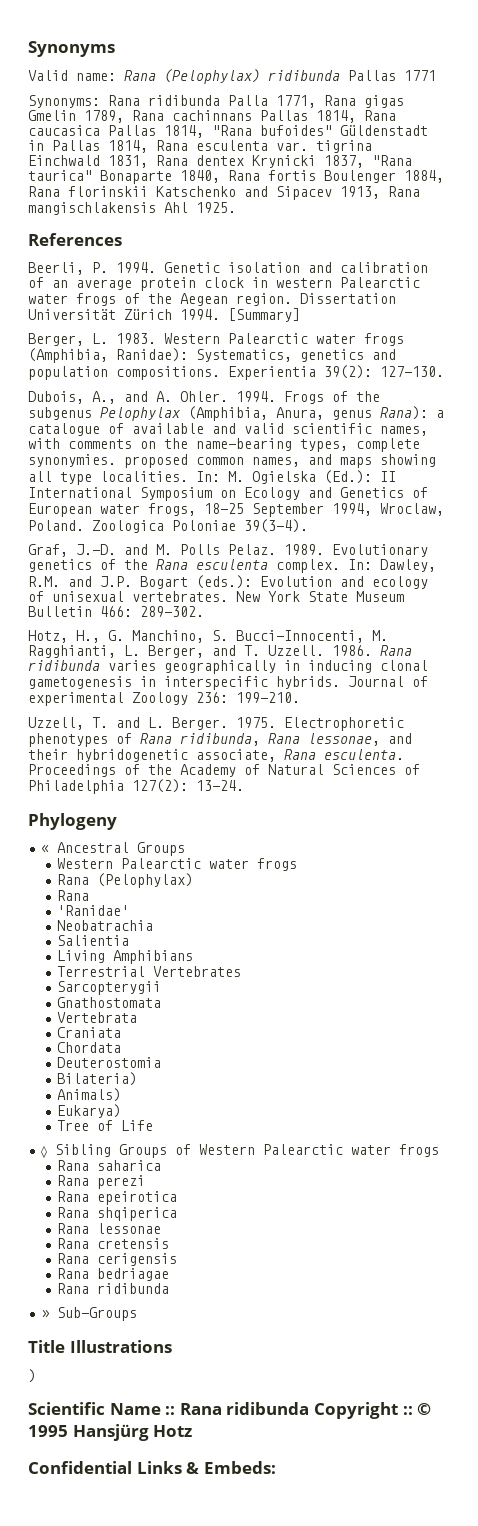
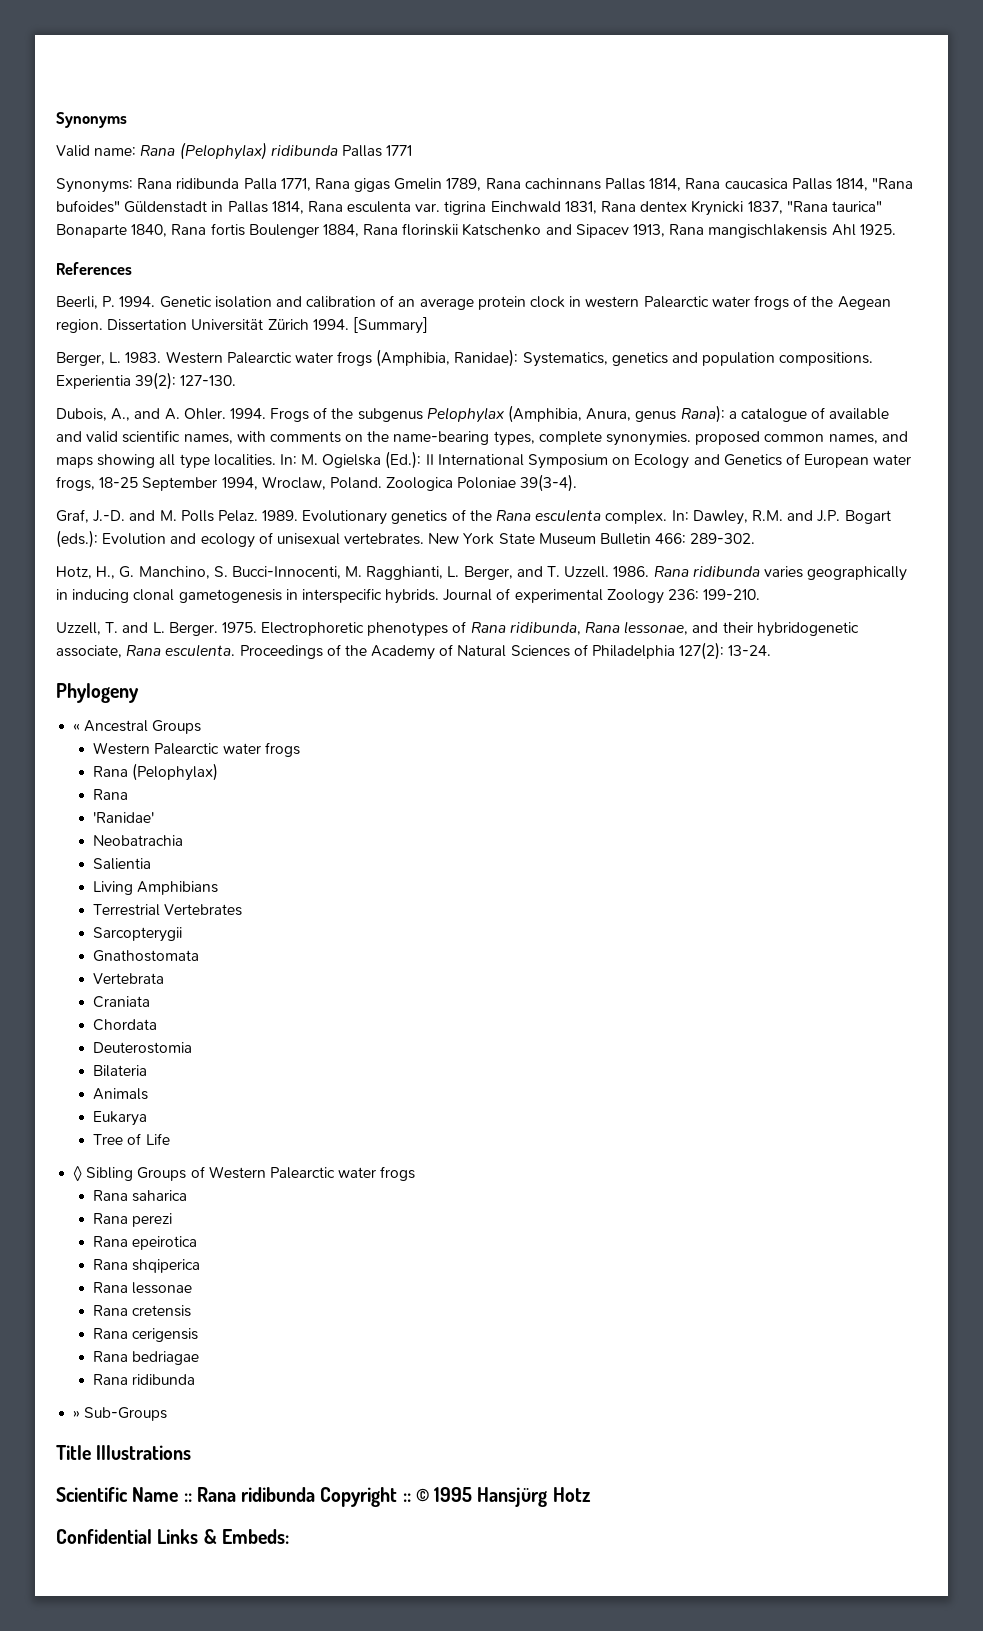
[56,1072,137,1086] [56,1088,121,1102] [56,1104,121,1118] Bilateria) // Animals) // Eukarya) -> [93,1065,148,1077] [93,1088,149,1100] [93,1111,148,1126] Bilateria // Animals // Eukarya
[28,1369,36,1383] // ) -> (192, 1452) none

